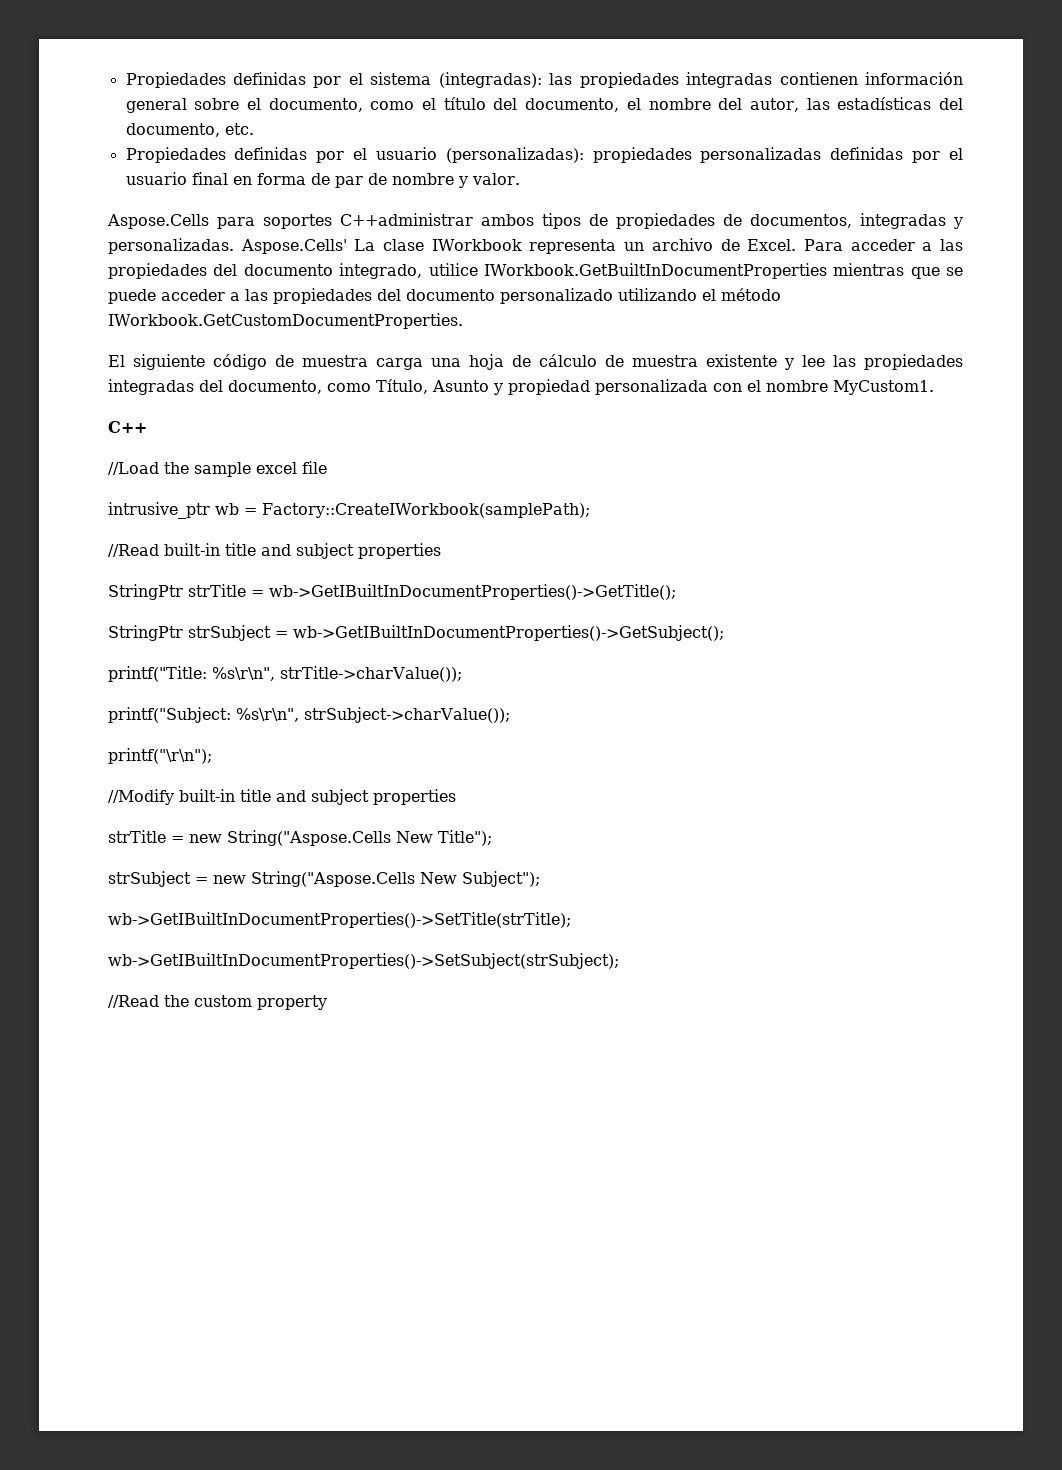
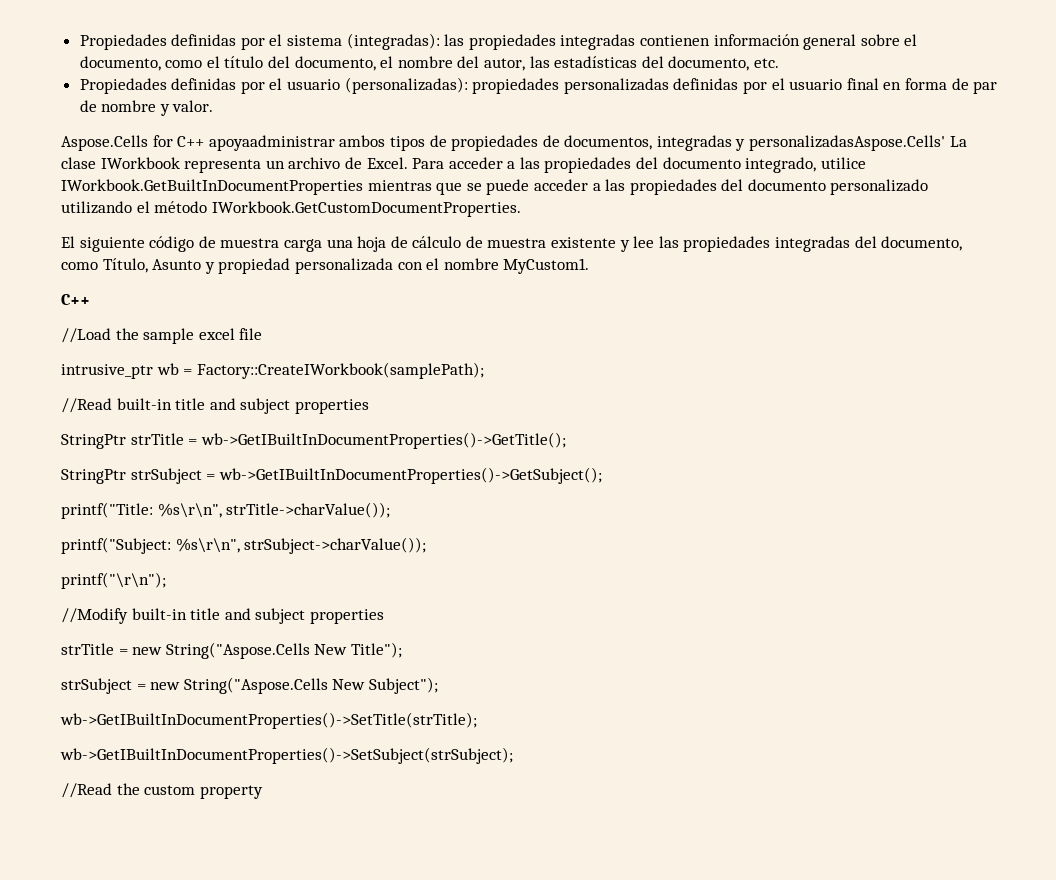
[217,213,473,229] para soportes C++administrar -> [152,135,335,151] for C++ apoyaadministrar
[108,238,347,254] personalizadas. Aspose.Cells' -> [749,135,946,151] personalizadasAspose.Cells'

